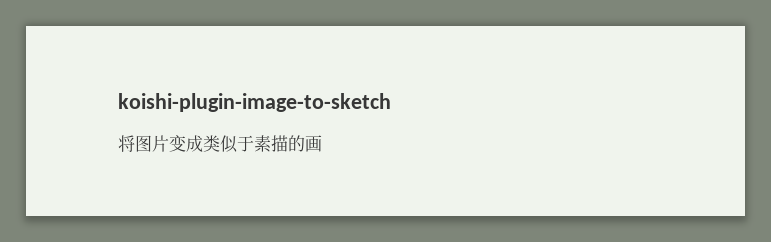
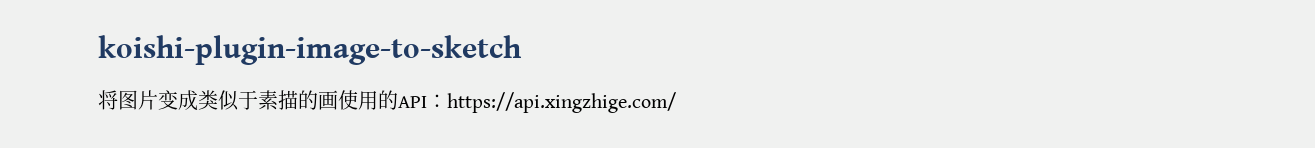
(322, 143) none -> [338,90,676,113] 使用的API：https://api.xingzhige.com/

